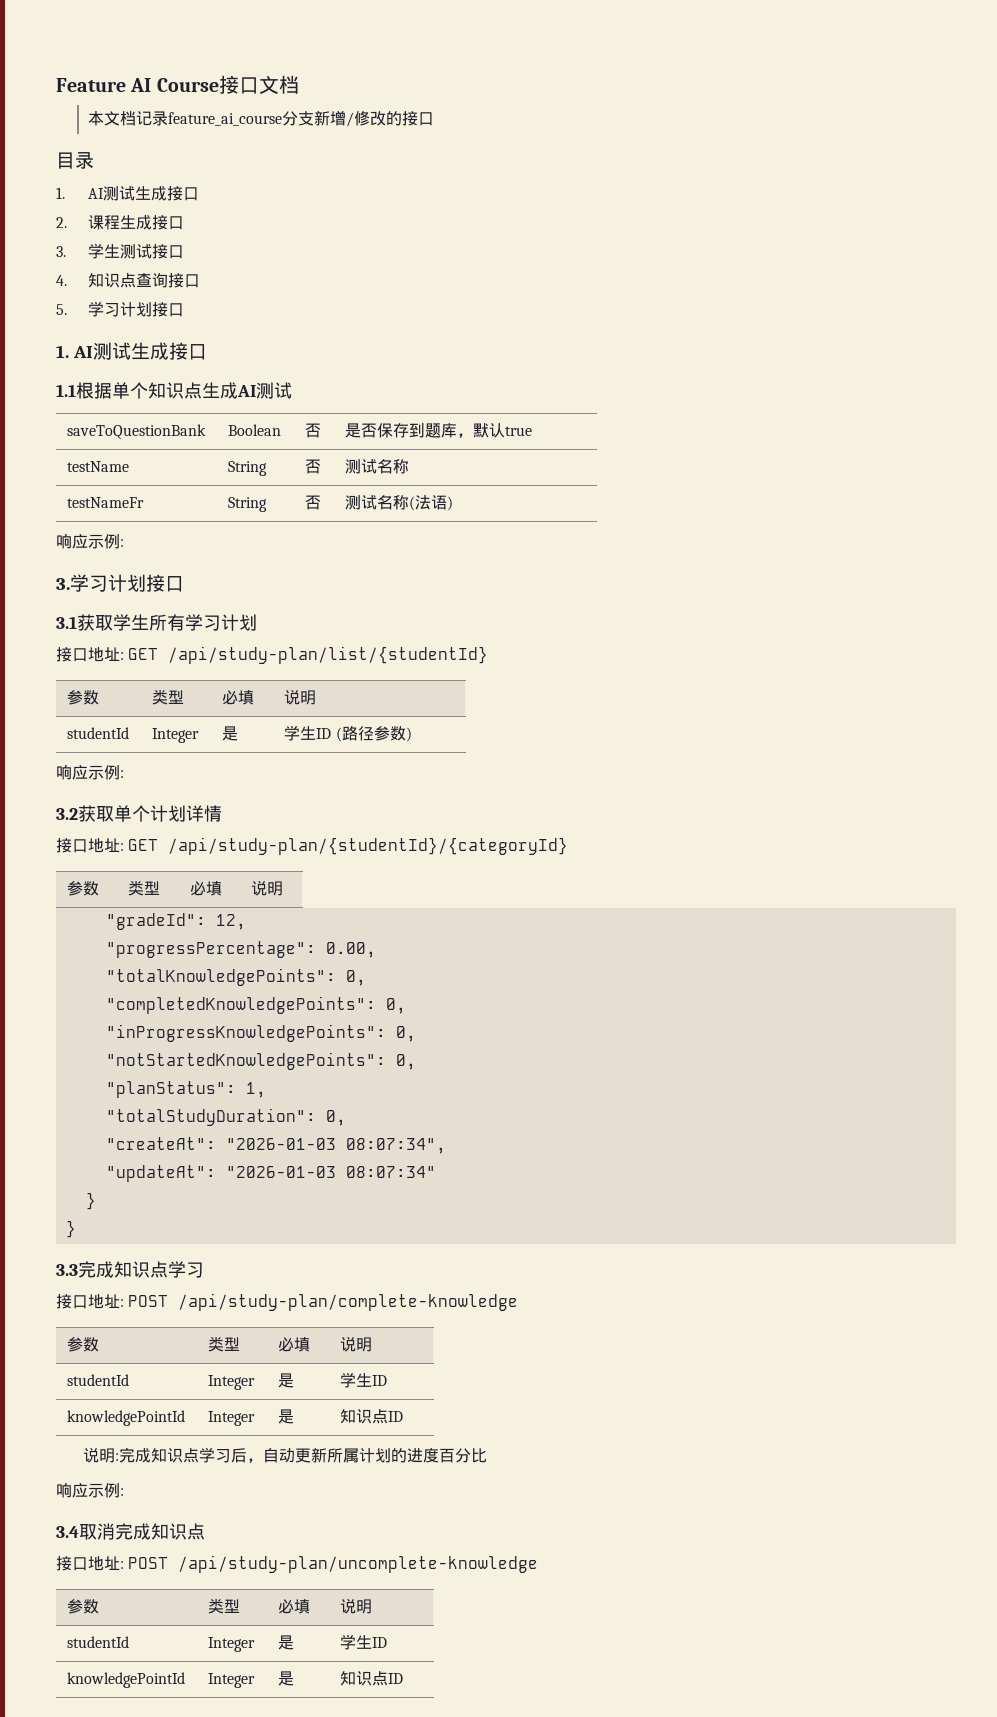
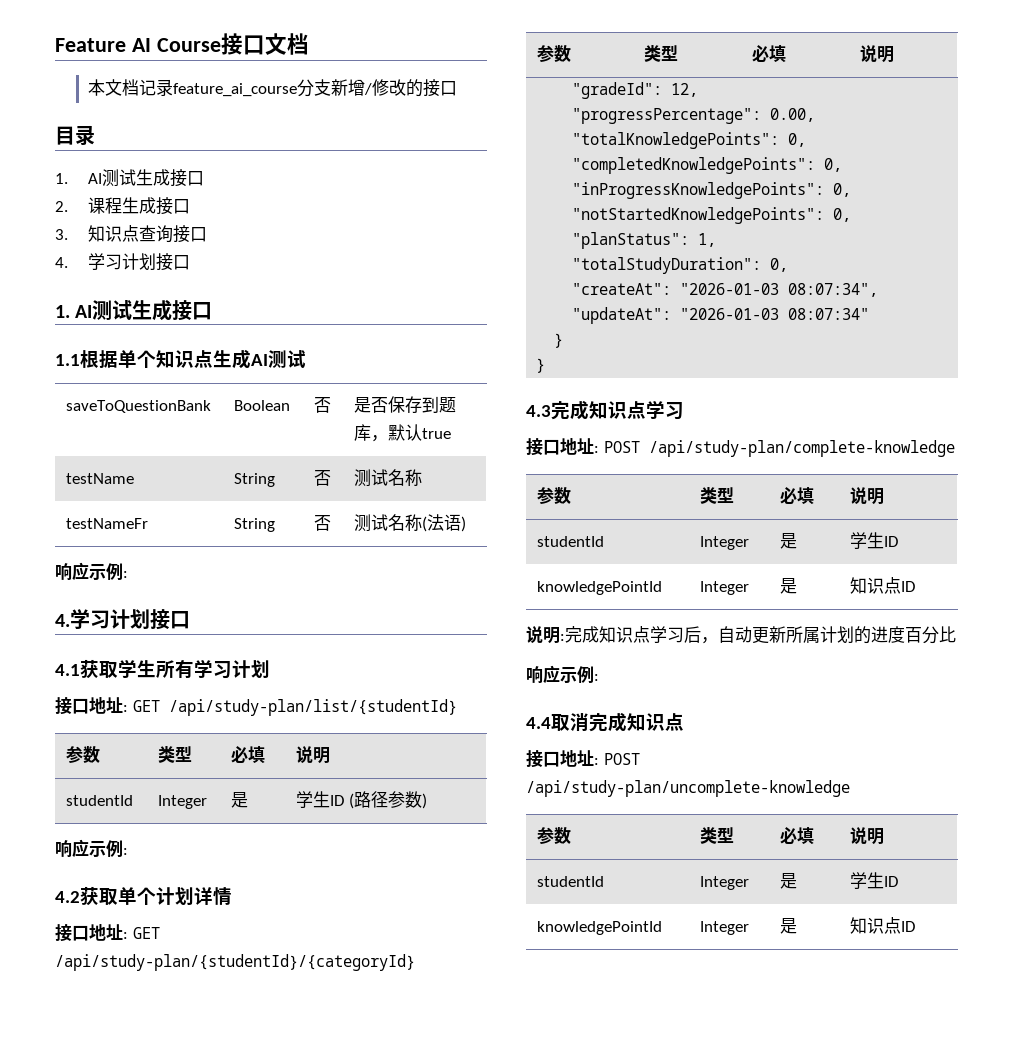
[87,243,184,259] [56,275,67,286] 学生测试接口 // 4. -> (68, 234) none
[56,304,67,315] 5. -> [55,257,68,268] 4.
[56,574,184,592] [56,616,77,629] 3.学习计划接口 // 3.1 -> [55,609,190,630] [55,664,80,676] 4.学习计划接口 // 4.1
[56,808,78,820] 3.2 -> [55,891,80,903] 4.2
[56,1264,78,1276] 3.3 -> [526,405,551,417] 4.3
[56,1526,79,1538] 3.4 -> [526,717,551,729] 4.4

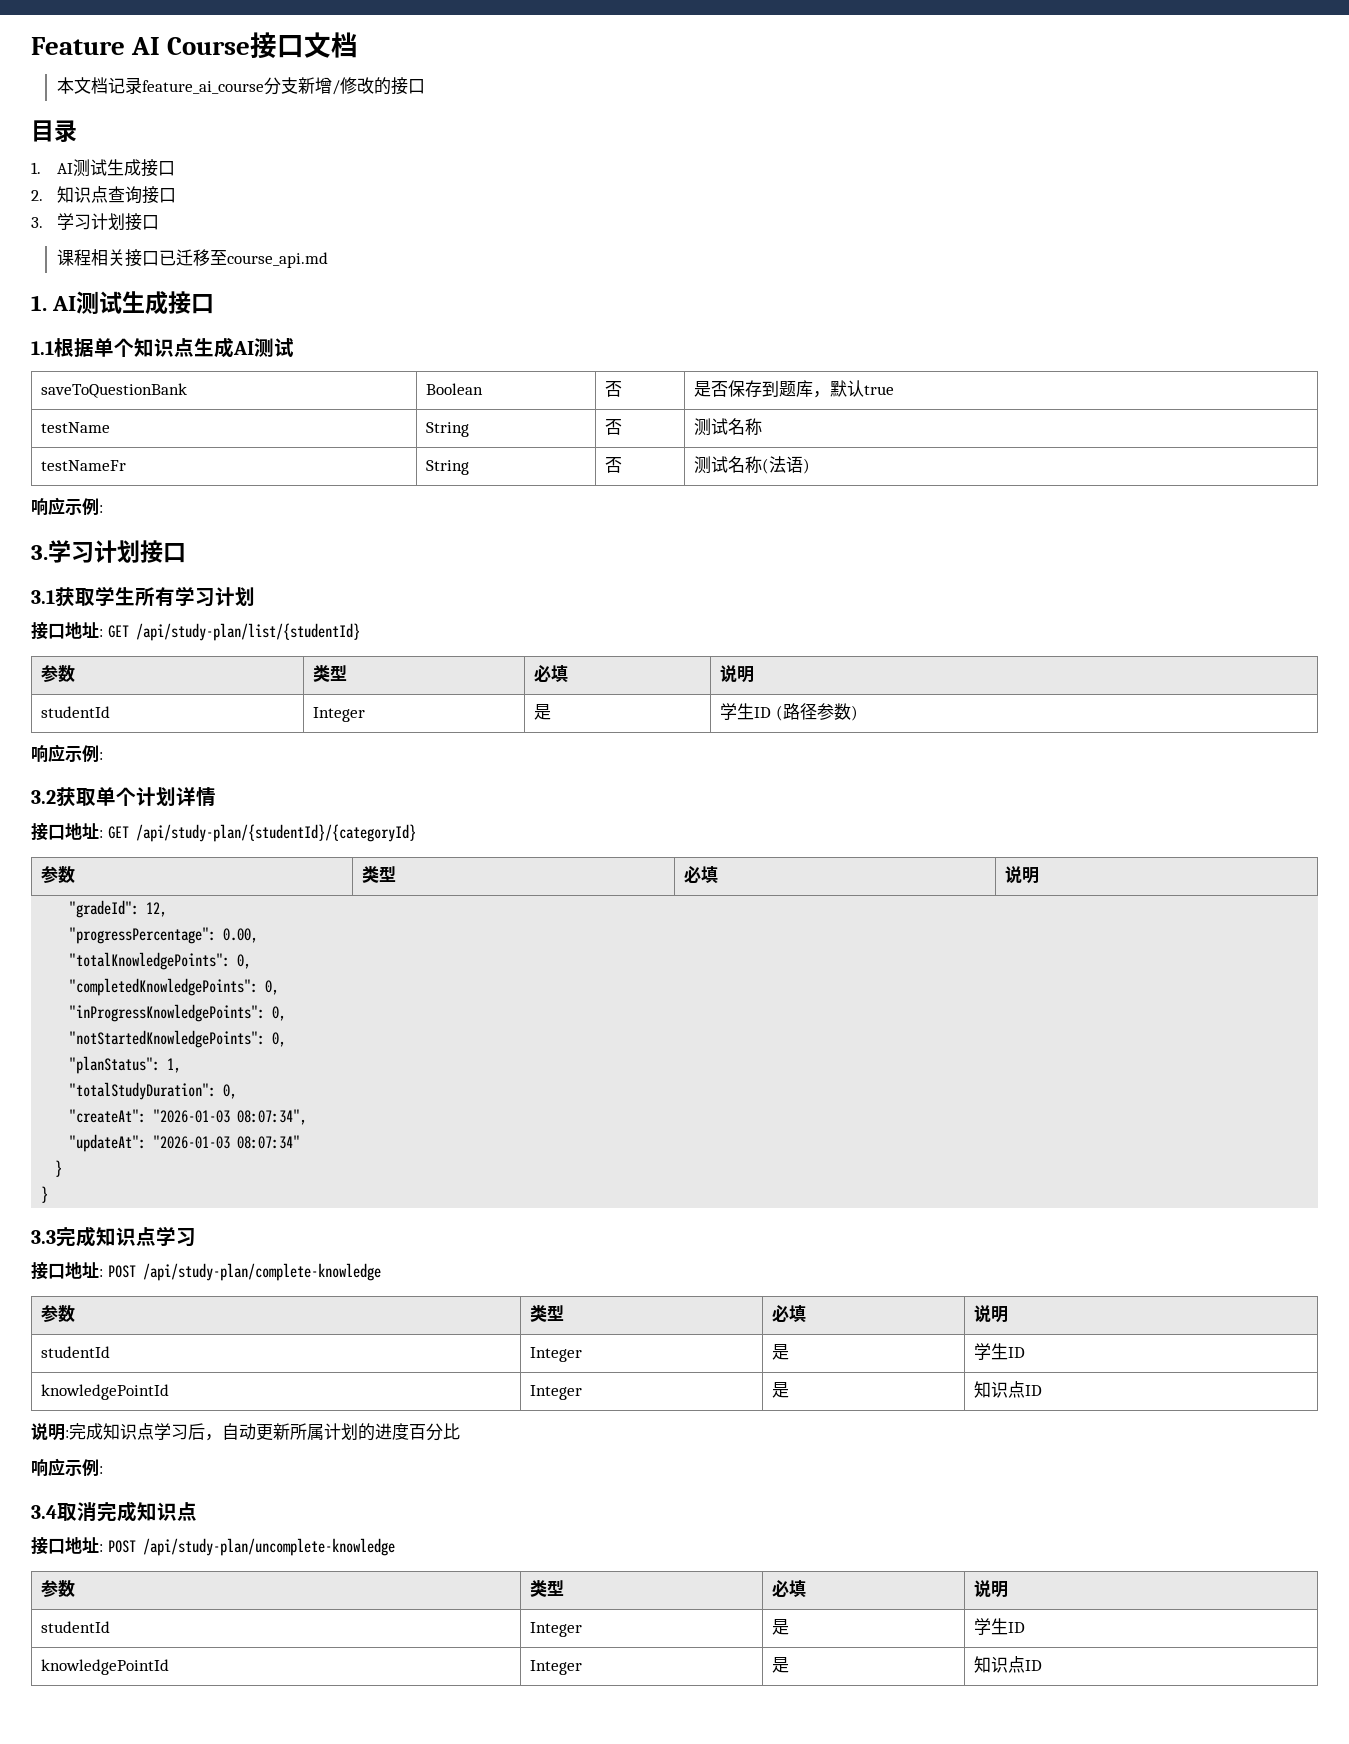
[88,197,191,215] [55,229,68,240] 课程生成接口 // 3. -> (43, 195) none
[55,253,191,271] 4.学习计划接口 -> [31,213,159,231] [56,249,328,268] 3.学习计划接口 // 课程相关接口已迁移至course_api.md
[55,609,190,630] [55,664,80,676] 4.学习计划接口 // 4.1 -> [31,540,186,563] [31,590,55,604] 3.学习计划接口 // 3.1
[55,891,80,903] 4.2 -> [31,790,56,804] 3.2
[526,405,551,417] 4.3 -> [31,1230,56,1244] 3.3
[526,717,551,729] 4.4 -> [31,1505,57,1519] 3.4

